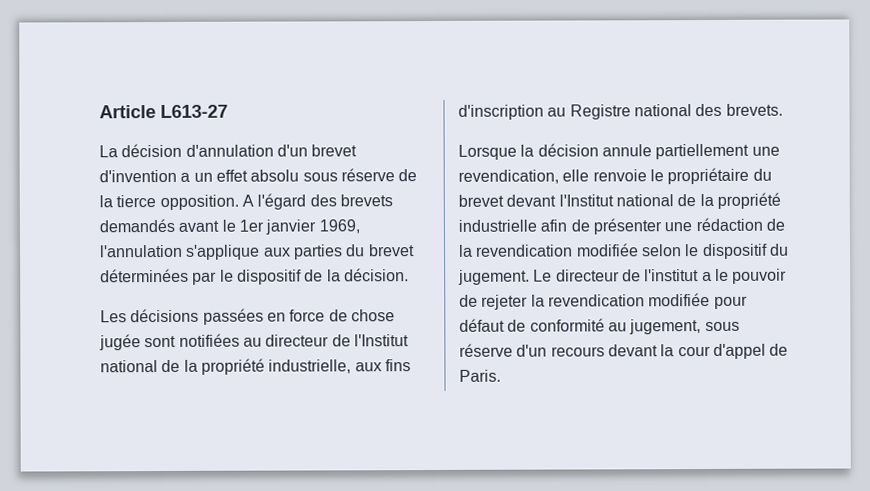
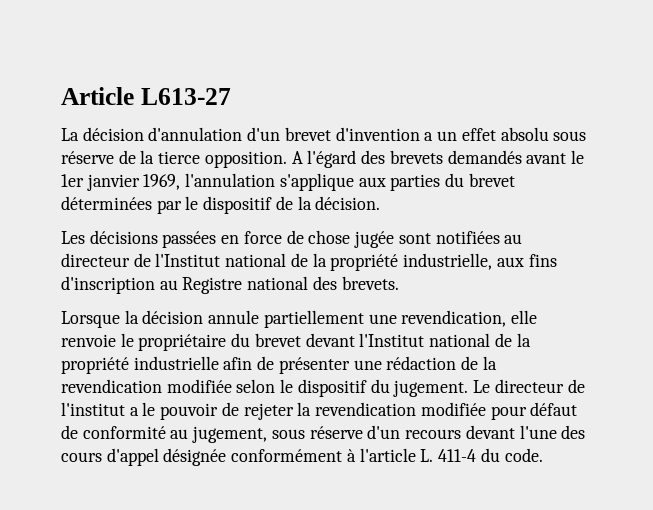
[660,343,789,359] [459,369,501,382] la cour d'appel de Paris. -> [519,425,586,439] [61,448,543,466] l'une des cours d'appel désignée conformément à l'article L. 411-4 du code.

